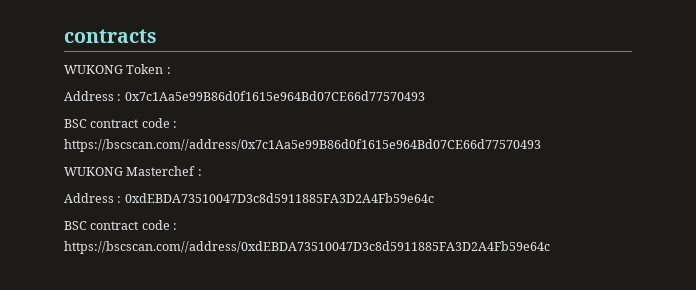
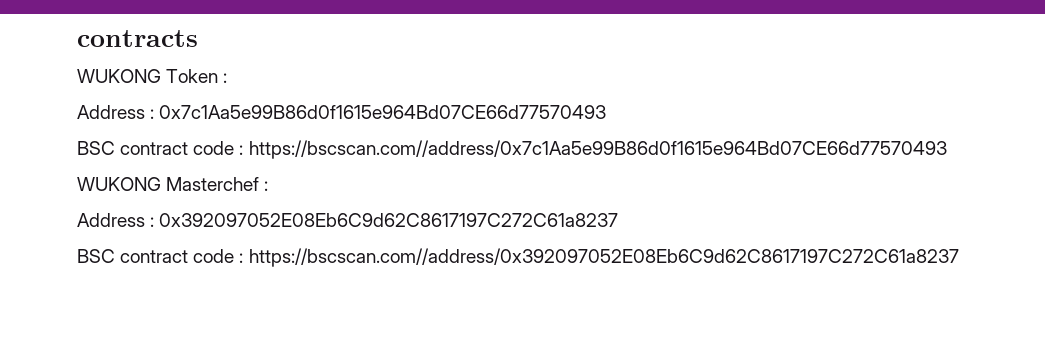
[124,193,434,203] [64,220,178,230] [64,241,550,254] 0xdEBDA73510047D3c8d5911885FA3D2A4Fb59e64c // BSC contract code : https://bscscan.com//address/0xdEBDA73510047D3c8d5911885FA3D2A4Fb59e64c -> [159,213,619,227] [77,248,959,267] 0x392097052E08Eb6C9d62C8617197C272C61a8237 // BSC contract code : https://bscscan.com//address/0x392097052E08Eb6C9d62C8617197C272C61a8237

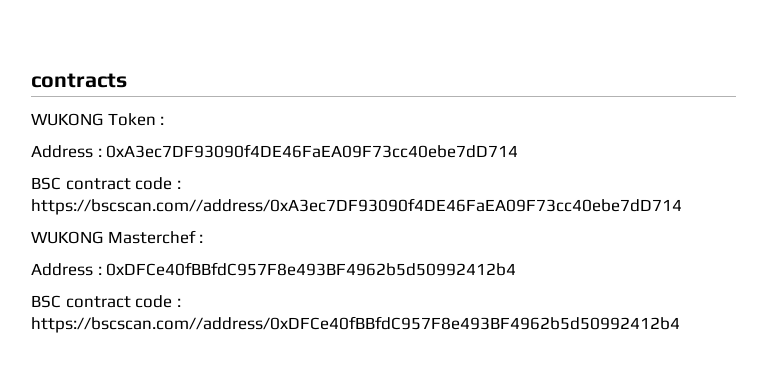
[159,105,607,119] [77,140,947,159] 0x7c1Aa5e99B86d0f1615e964Bd07CE66d77570493 // BSC contract code : https://bscscan.com//address/0x7c1Aa5e99B86d0f1615e964Bd07CE66d77570493 -> [106,144,519,158] [31,177,181,190] [31,198,682,215] 0xA3ec7DF93090f4DE46FaEA09F73cc40ebe7dD714 // BSC contract code : https://bscscan.com//address/0xA3ec7DF93090f4DE46FaEA09F73cc40ebe7dD714
[159,213,619,227] [77,248,959,267] 0x392097052E08Eb6C9d62C8617197C272C61a8237 // BSC contract code : https://bscscan.com//address/0x392097052E08Eb6C9d62C8617197C272C61a8237 -> [106,262,517,276] [31,295,181,308] [31,316,680,333] 0xDFCe40fBBfdC957F8e493BF4962b5d50992412b4 // BSC contract code : https://bscscan.com//address/0xDFCe40fBBfdC957F8e493BF4962b5d50992412b4

